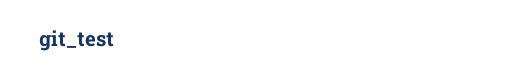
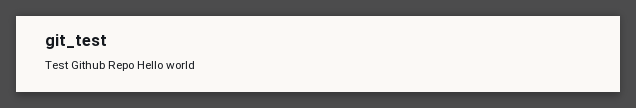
(114, 40) none -> [45,61,196,71] // Test Github Repo Hello world

